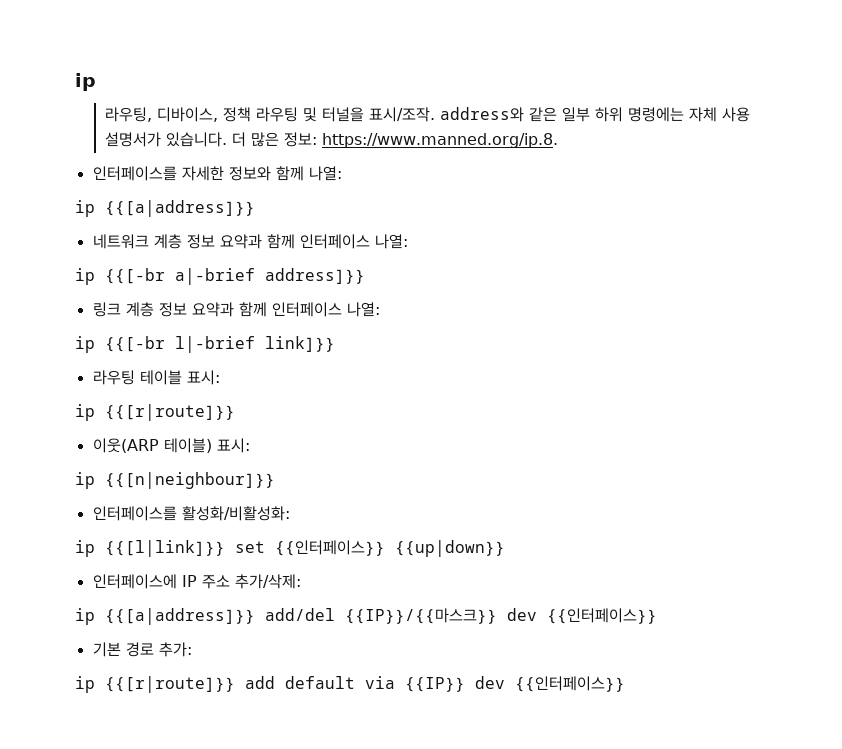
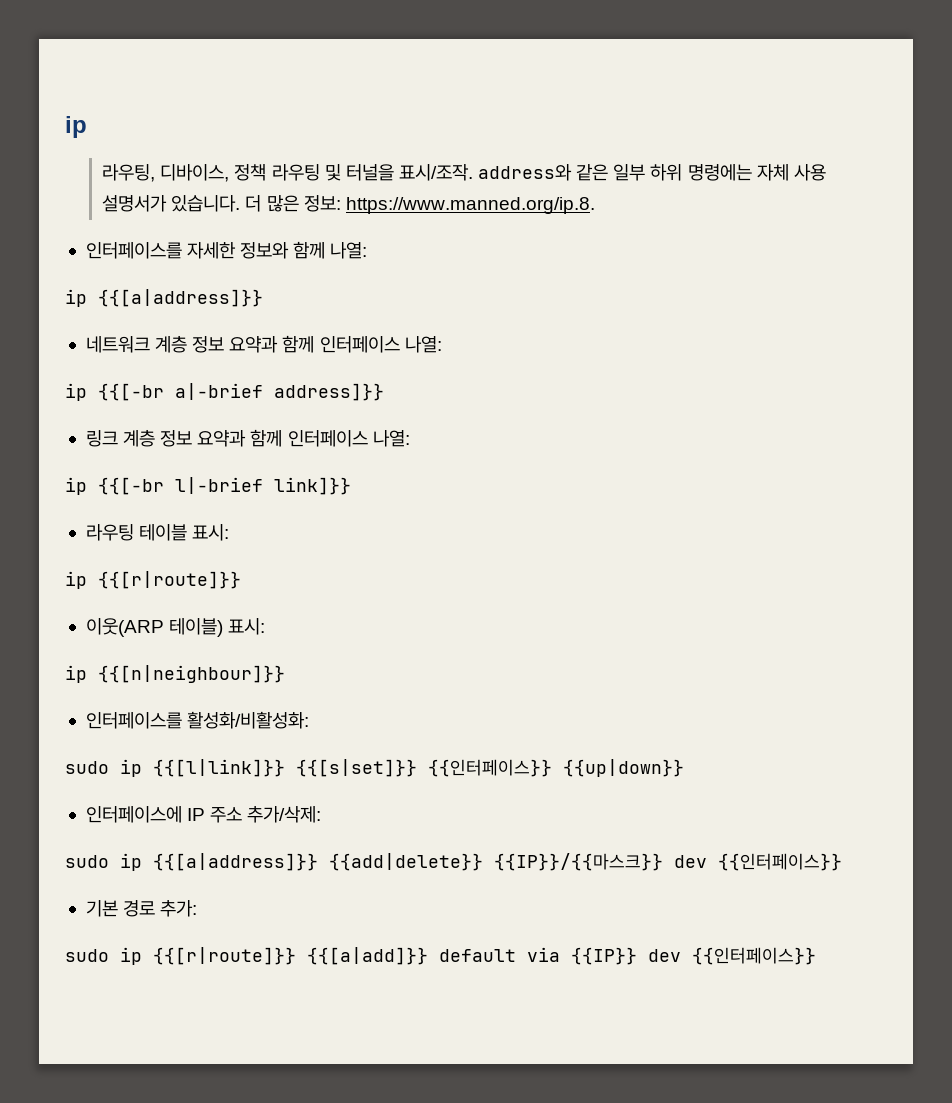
(290, 513) none -> [65,761,109,774] sudo
[235,541,265,553] set -> [296,759,417,777] {{[s|set]}}
[75,608,335,625] ip {{[a|address]}} add/del -> [65,853,483,871] sudo ip {{[a|address]}} {{add|delete}}
[75,676,275,693] ip {{[r|route]}} add -> [65,947,428,965] sudo ip {{[r|route]}} {{[a|add]}}

